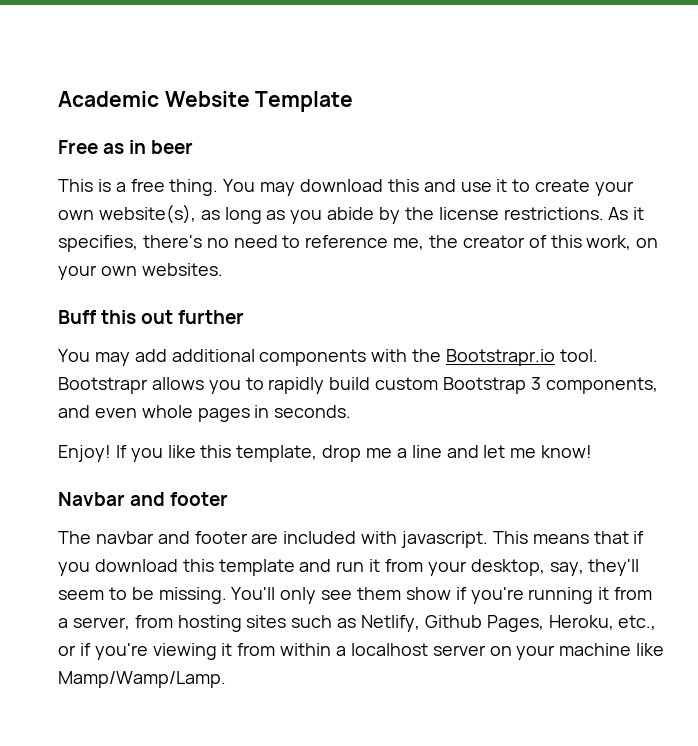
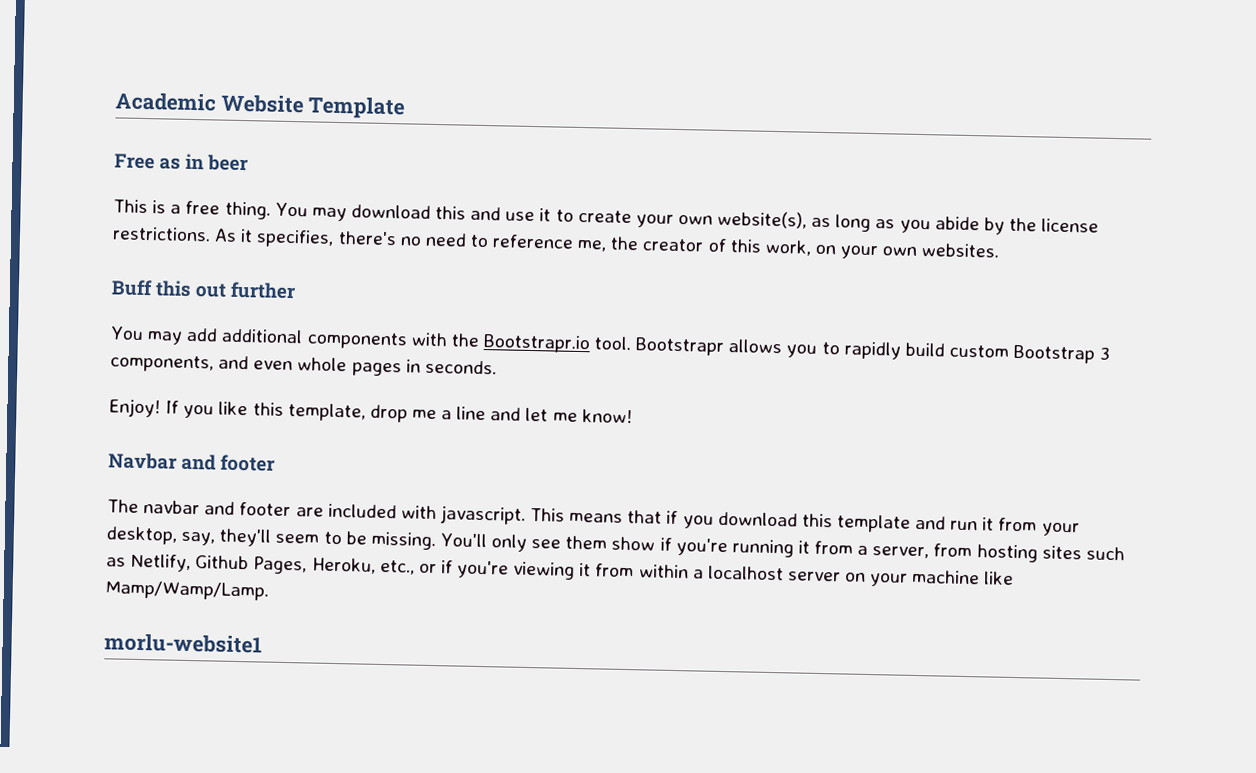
(226, 679) none -> [104,633,262,654] // morlu-website1

